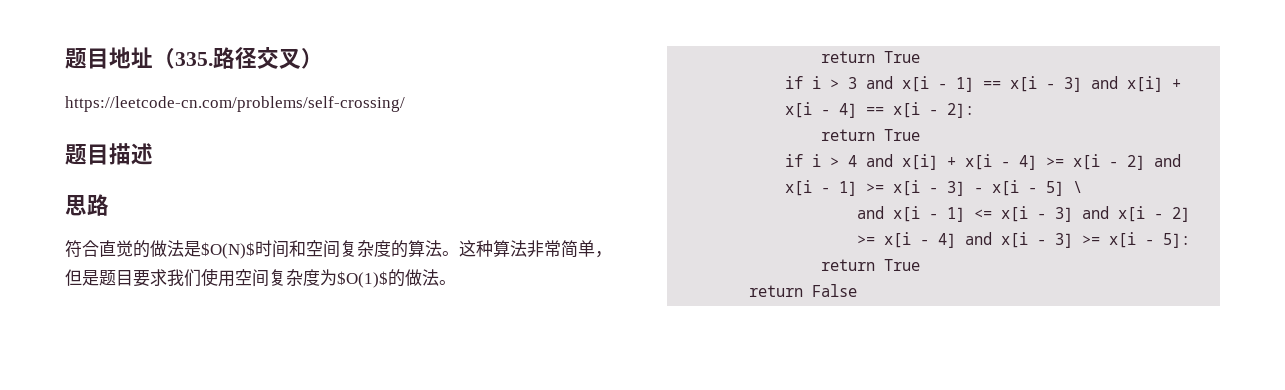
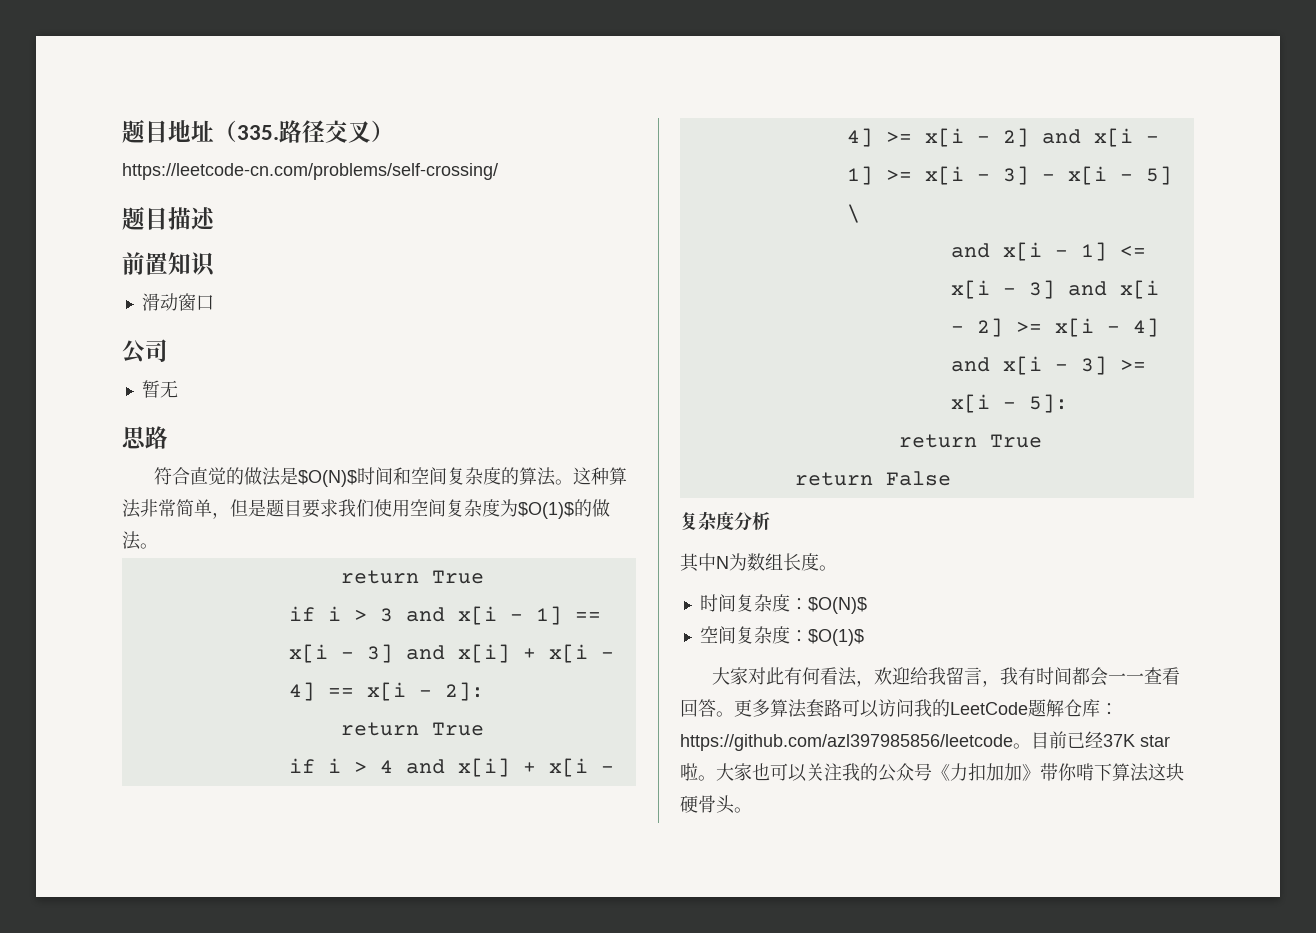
(153, 154) none -> [122,252,216,277] [141,293,214,311] [122,339,168,364] [141,380,178,398] // 前置知识 // 滑动窗口 // 公司 // 暂无
(858, 290) none -> [680,511,770,531] [680,553,837,572] [699,594,867,614] [699,626,864,646] [712,667,1181,687] [680,699,1118,718] [680,731,1170,751] [680,763,1184,782] [680,795,752,814] // 复杂度分析 // 其中N为数组长度。 // 时间复杂度：$O(N)$ // 空间复杂度：$O(1)$ // 大家对此有何看法，欢迎给我留言，我有时间都会一一查看回答。更多算法套路可以访问我的LeetCode题解仓库：https://github.com/azl397985856/leetcode。目前已经37K star啦。大家也可以关注我的公众号《力扣加加》带你啃下算法这块硬骨头。

